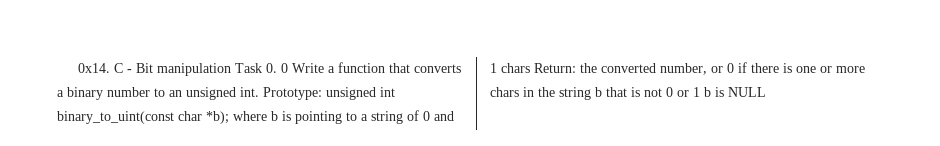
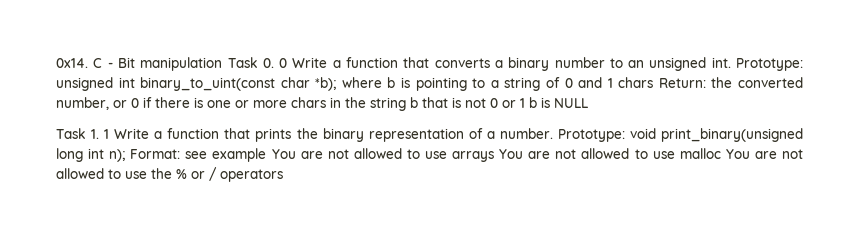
(766, 92) none -> [56,128,803,142] [56,148,803,162] [56,167,283,182] // Task 1. 1 Write a function that prints the binary representation of a number. Prototype: void print_binary(unsigned long int n); Format: see example You are not allowed to use arrays You are not allowed to use malloc You are not allowed to use the % or / operators

